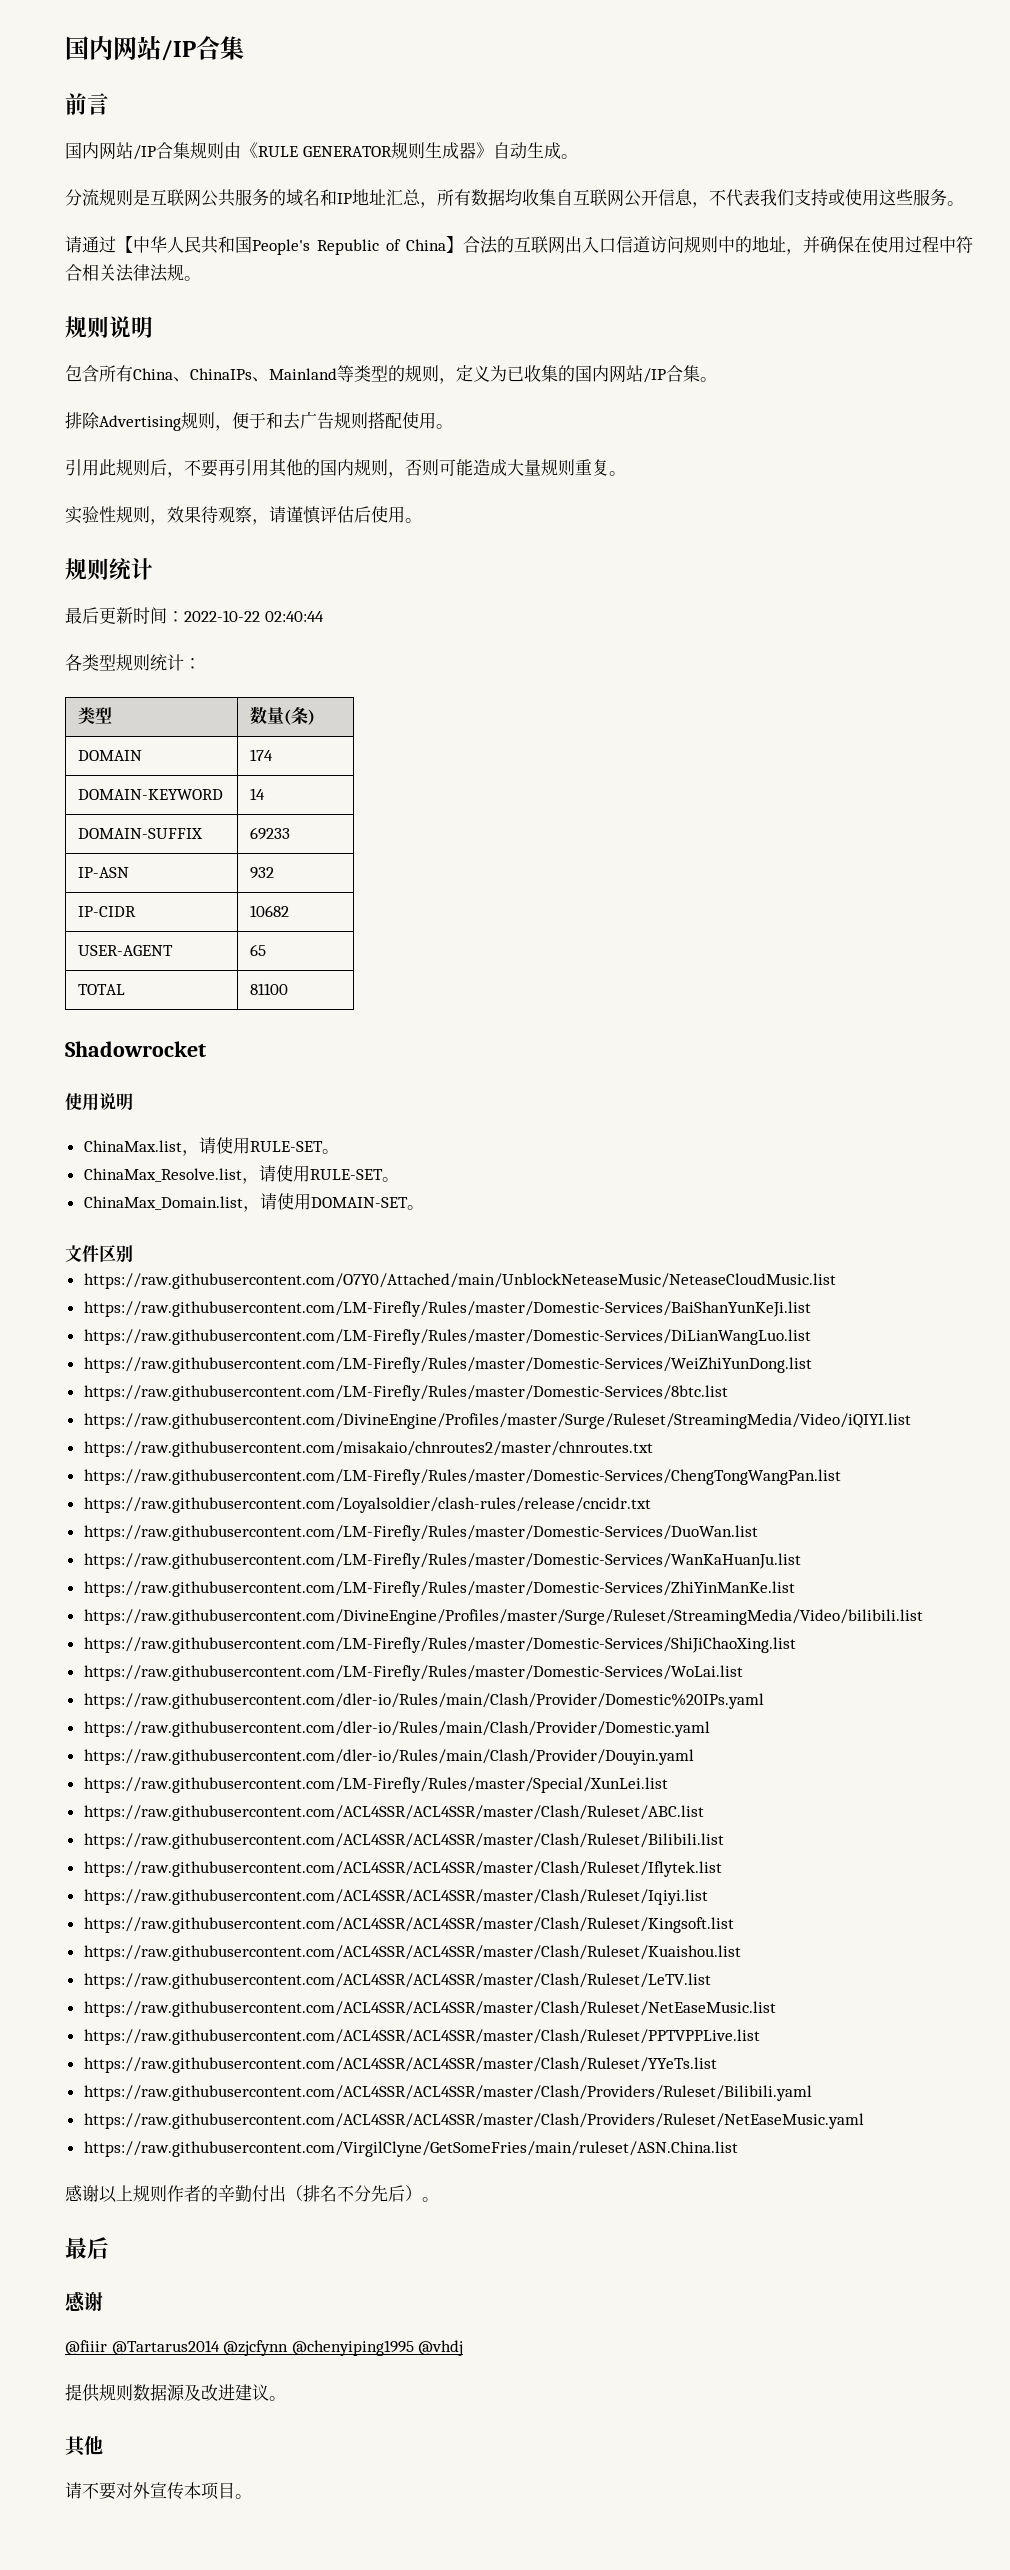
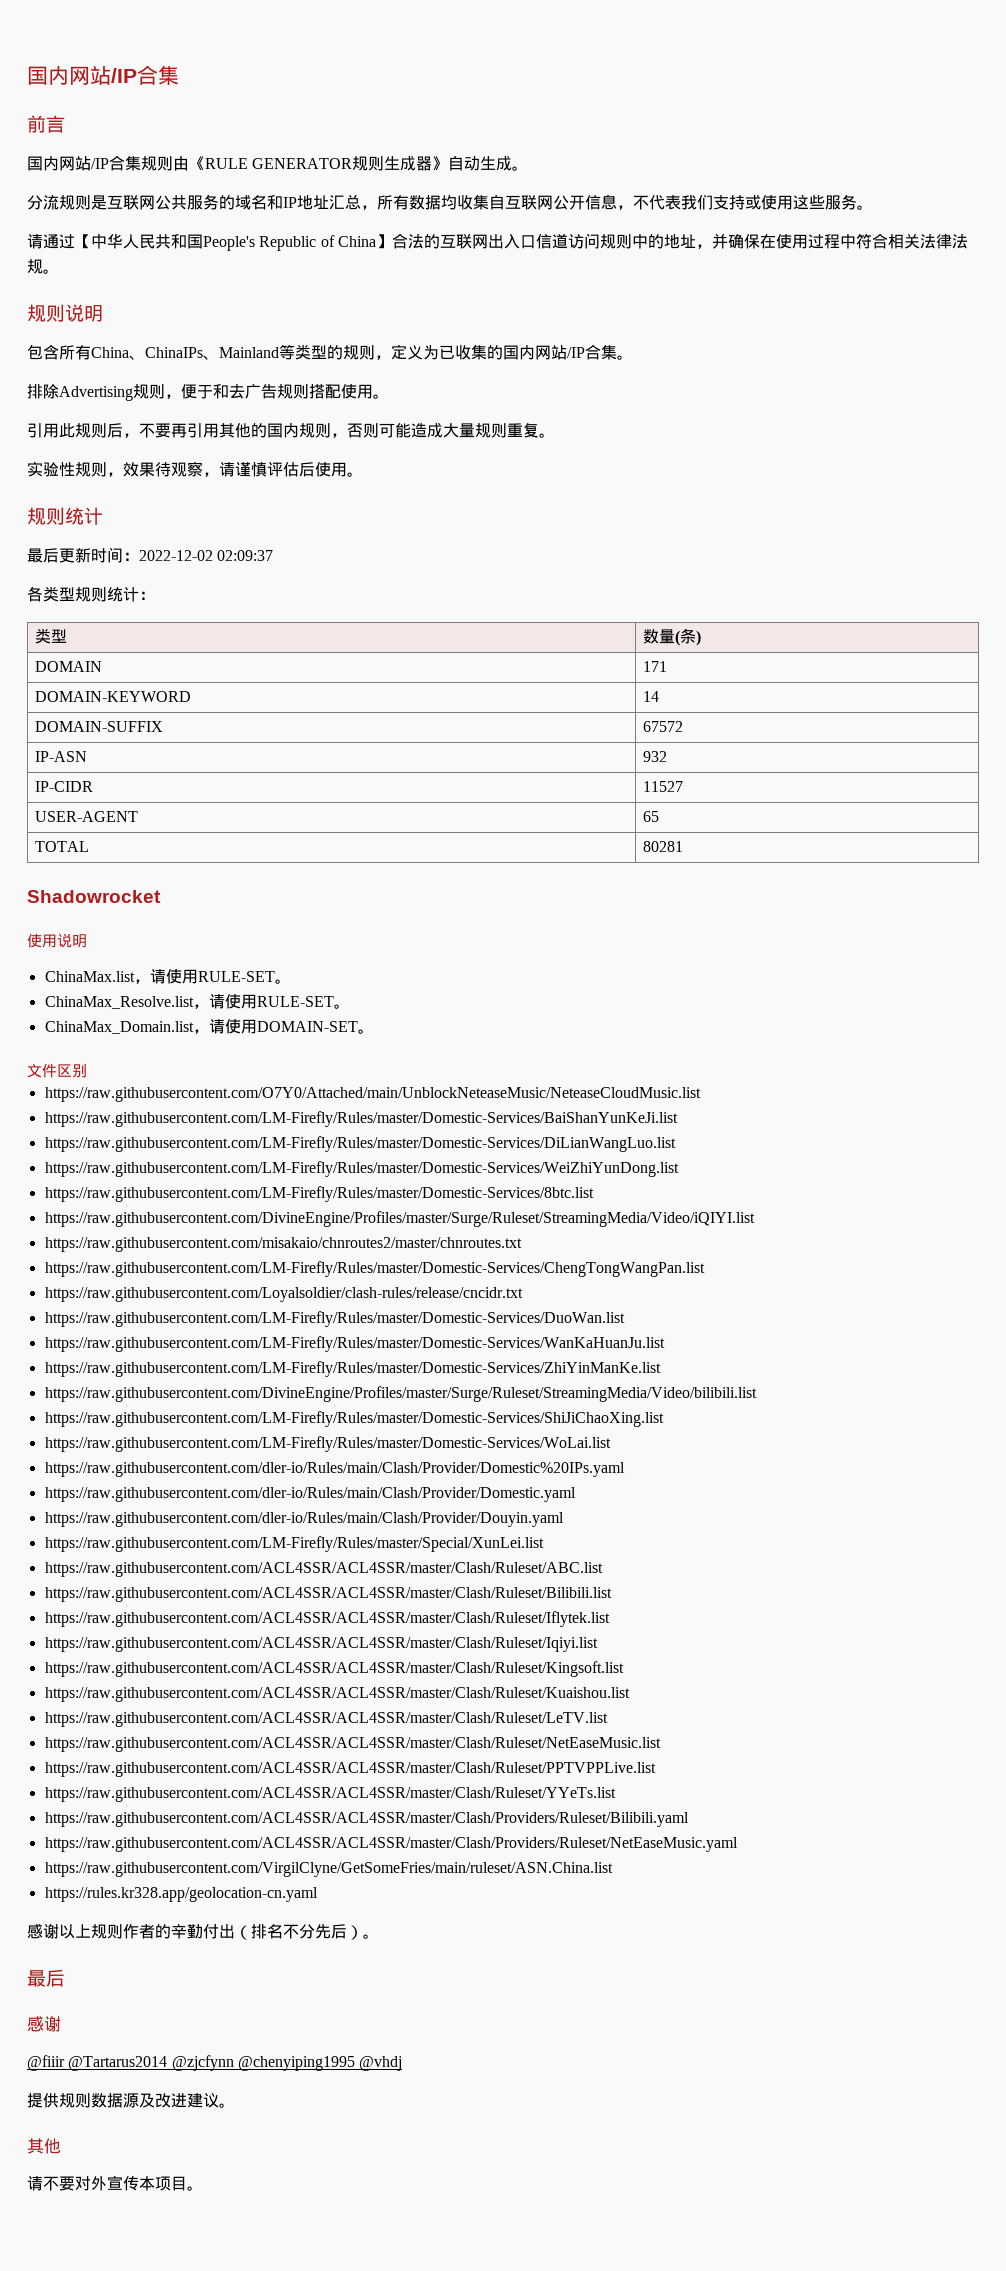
[184,610,324,622] 2022-10-22 02:40:44 -> [139,550,274,561] 2022-12-02 02:09:37
[250,749,274,761] 174 -> [642,661,667,672] 171
[250,827,291,840] 69233 -> [642,721,683,732] 67572
[250,905,290,917] 10682 -> [642,781,683,792] 11527
[250,983,289,995] 81100 -> [642,841,683,852] 80281
(738, 2149) none -> [44,1887,318,1902] // https://rules.kr328.app/geolocation-cn.yaml

